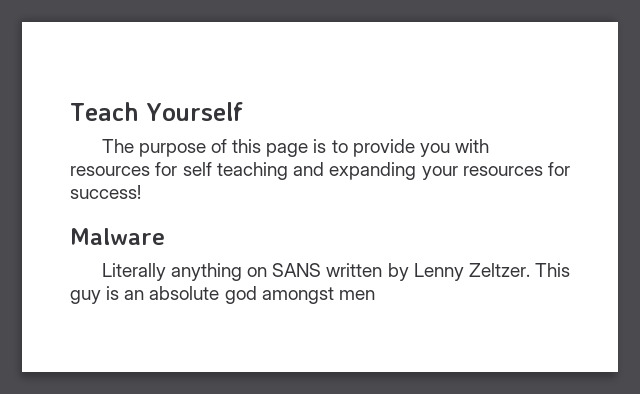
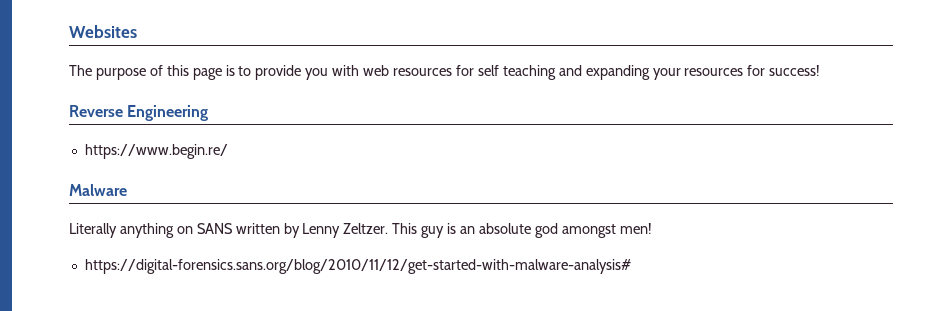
[70,102,243,121] Teach Yourself -> [69,25,137,38] Websites
(489, 146) none -> [363,65,390,76] web
(141, 192) none -> [69,105,209,121] [84,144,228,159] // Reverse Engineering // https://www.begin.re/
[338,290,375,300] men -> [619,223,652,234] [84,259,631,274] men! // https://digital-forensics.sans.org/blog/2010/11/12/get-started-with-malware-analysis#

